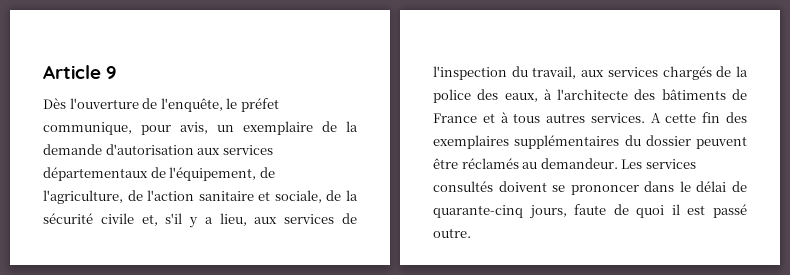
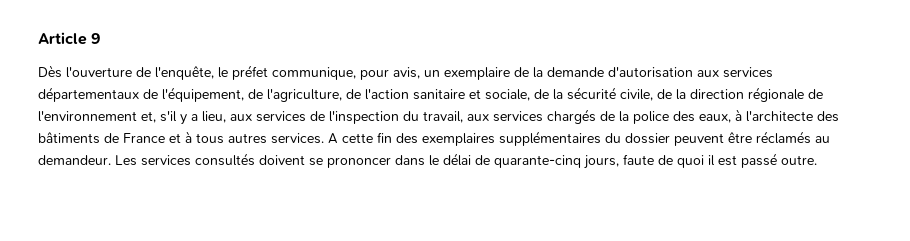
[100,213,134,224] civile -> [620,87,823,102] [38,111,137,122] civile, de la direction régionale de l'environnement

